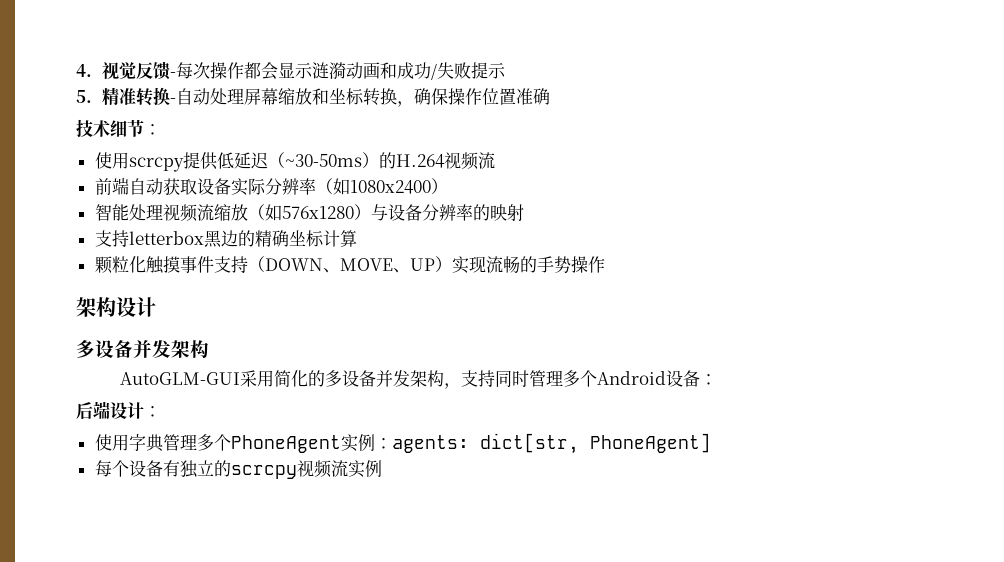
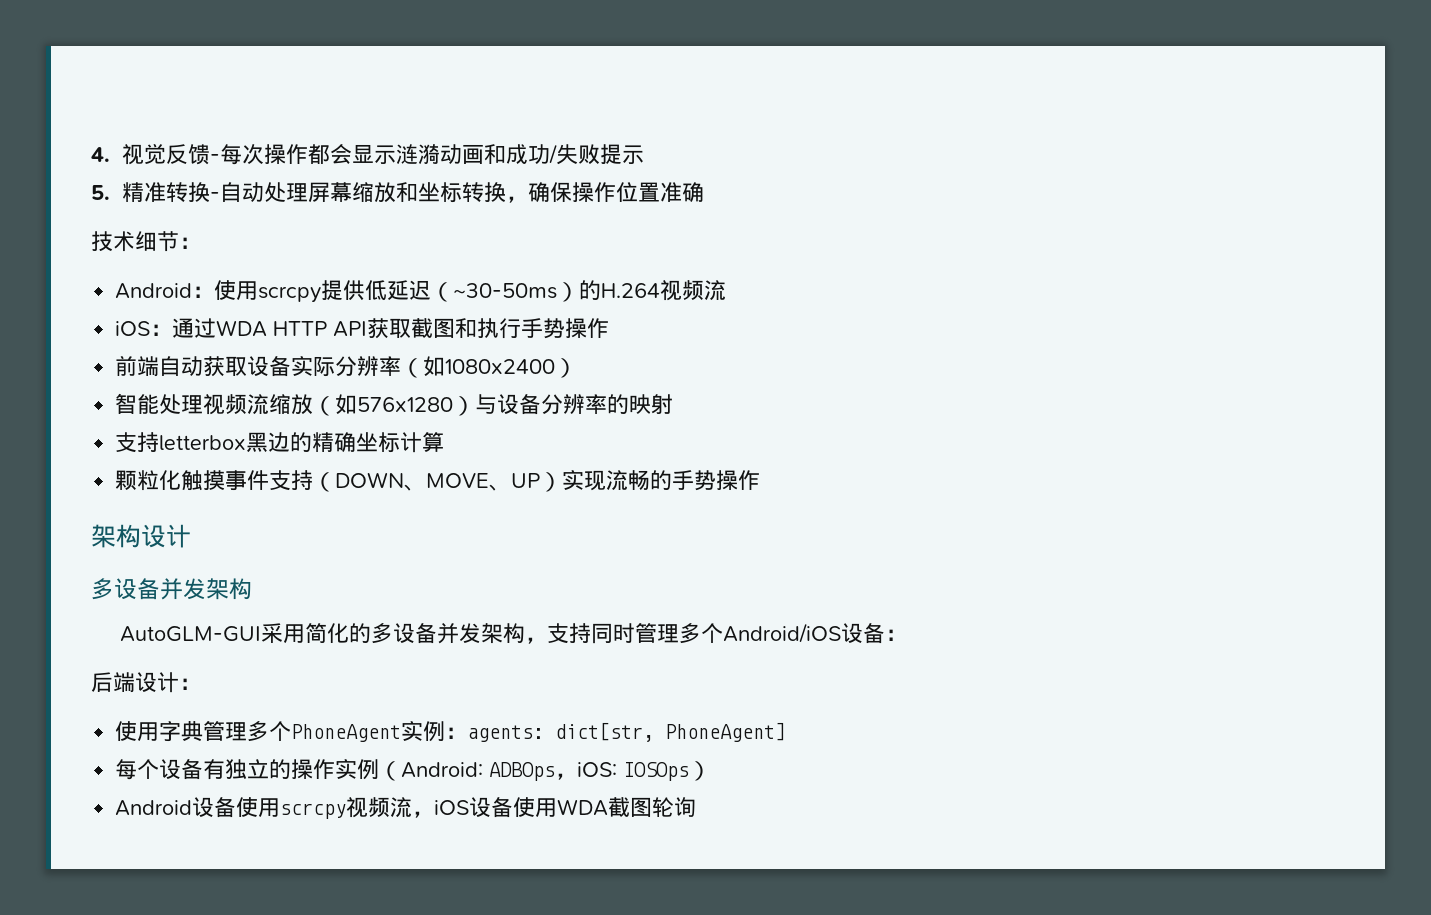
(161, 129) none -> [115,283,215,299] Android：
(495, 160) none -> [115,318,610,339] // iOS：通过WDA HTTP API获取截图和执行手势操作
[597,371,667,385] Android -> [722,623,841,643] Android/iOS
[230,460,382,479] scrcpy视频流实例 -> [291,759,712,781] [115,797,697,819] 操作实例（Android: ADBOps，iOS: IOSOps） // Android设备使用scrcpy视频流，iOS设备使用WDA截图轮询

